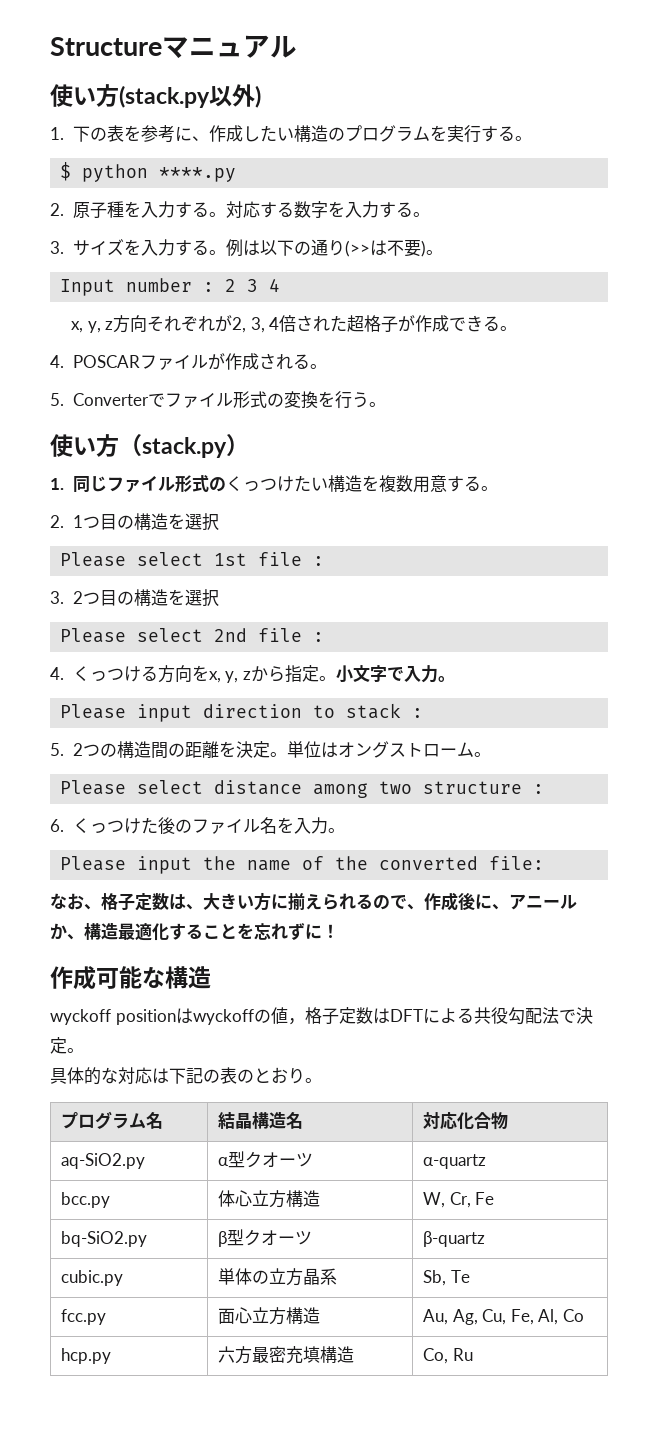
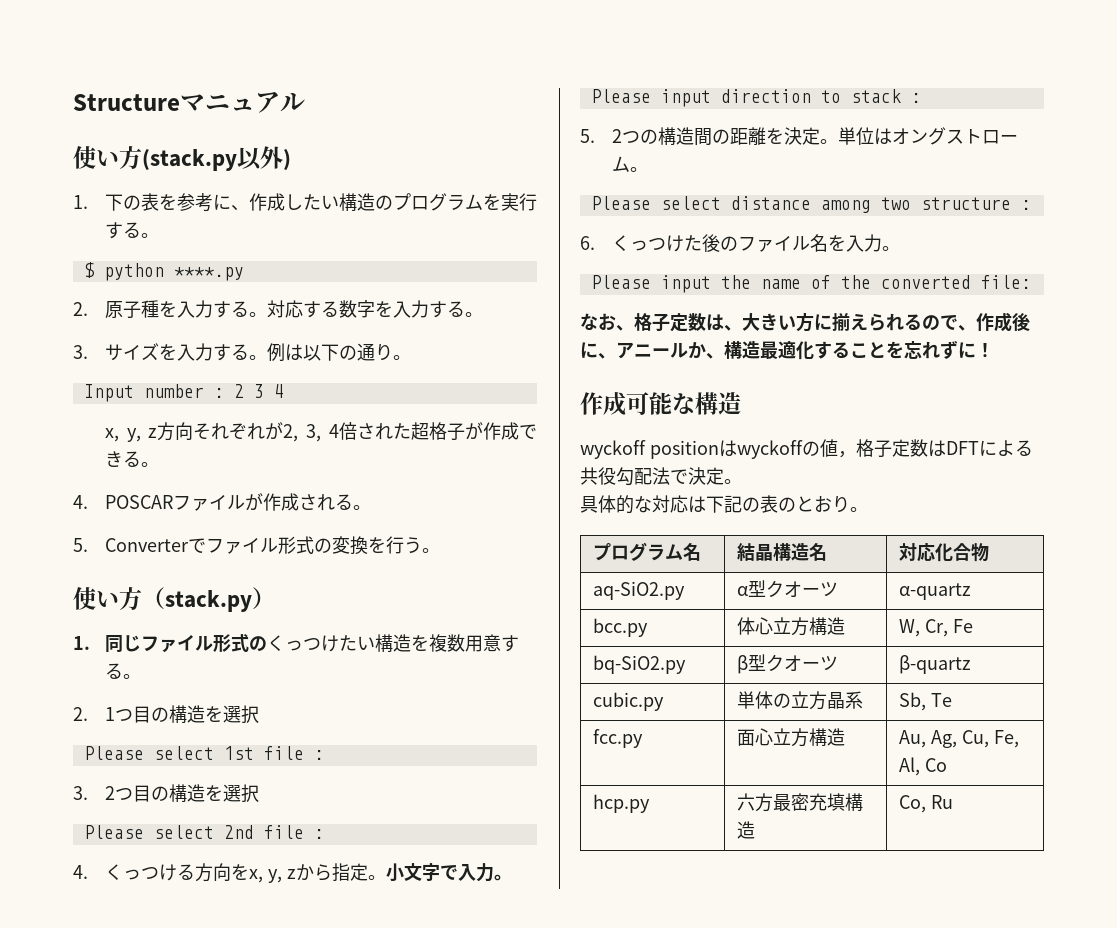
[344,240,426,257] (>>は不要) -> (393, 352) none

